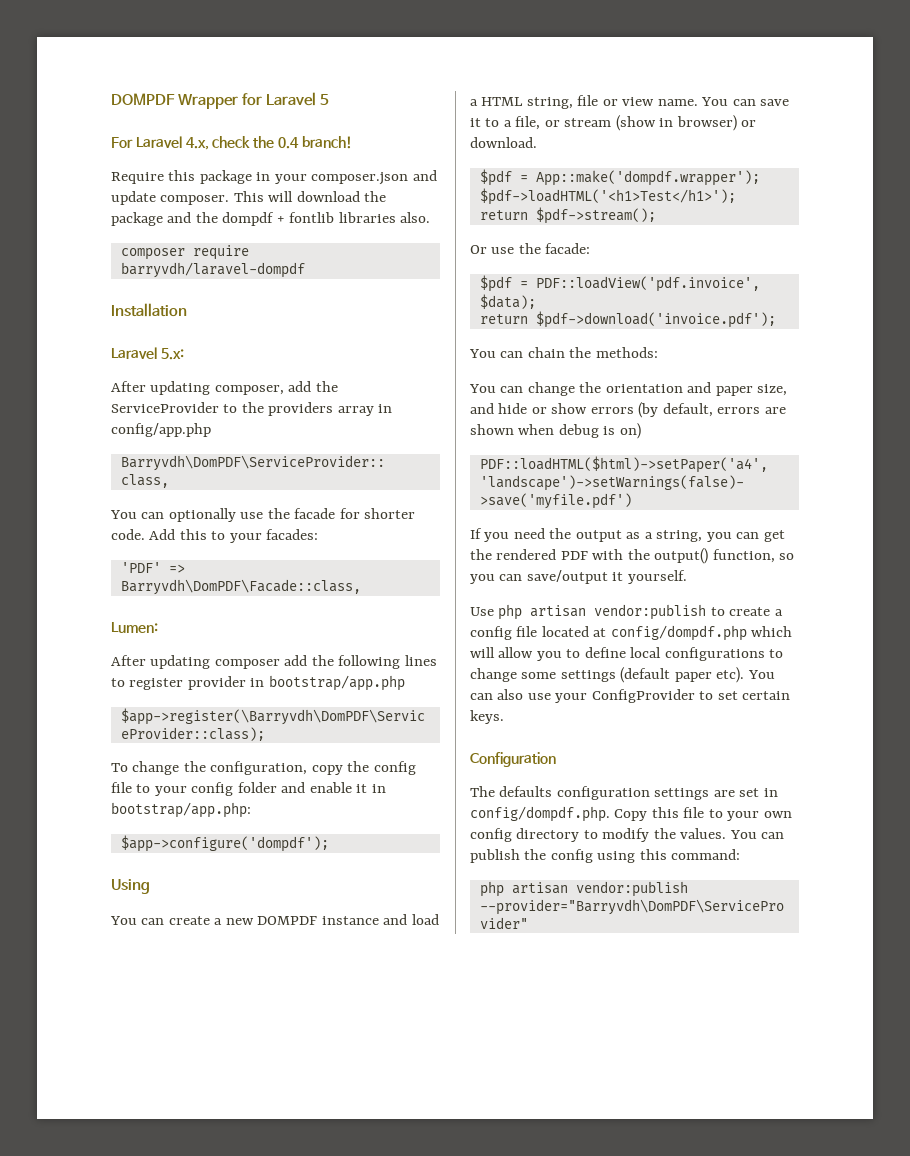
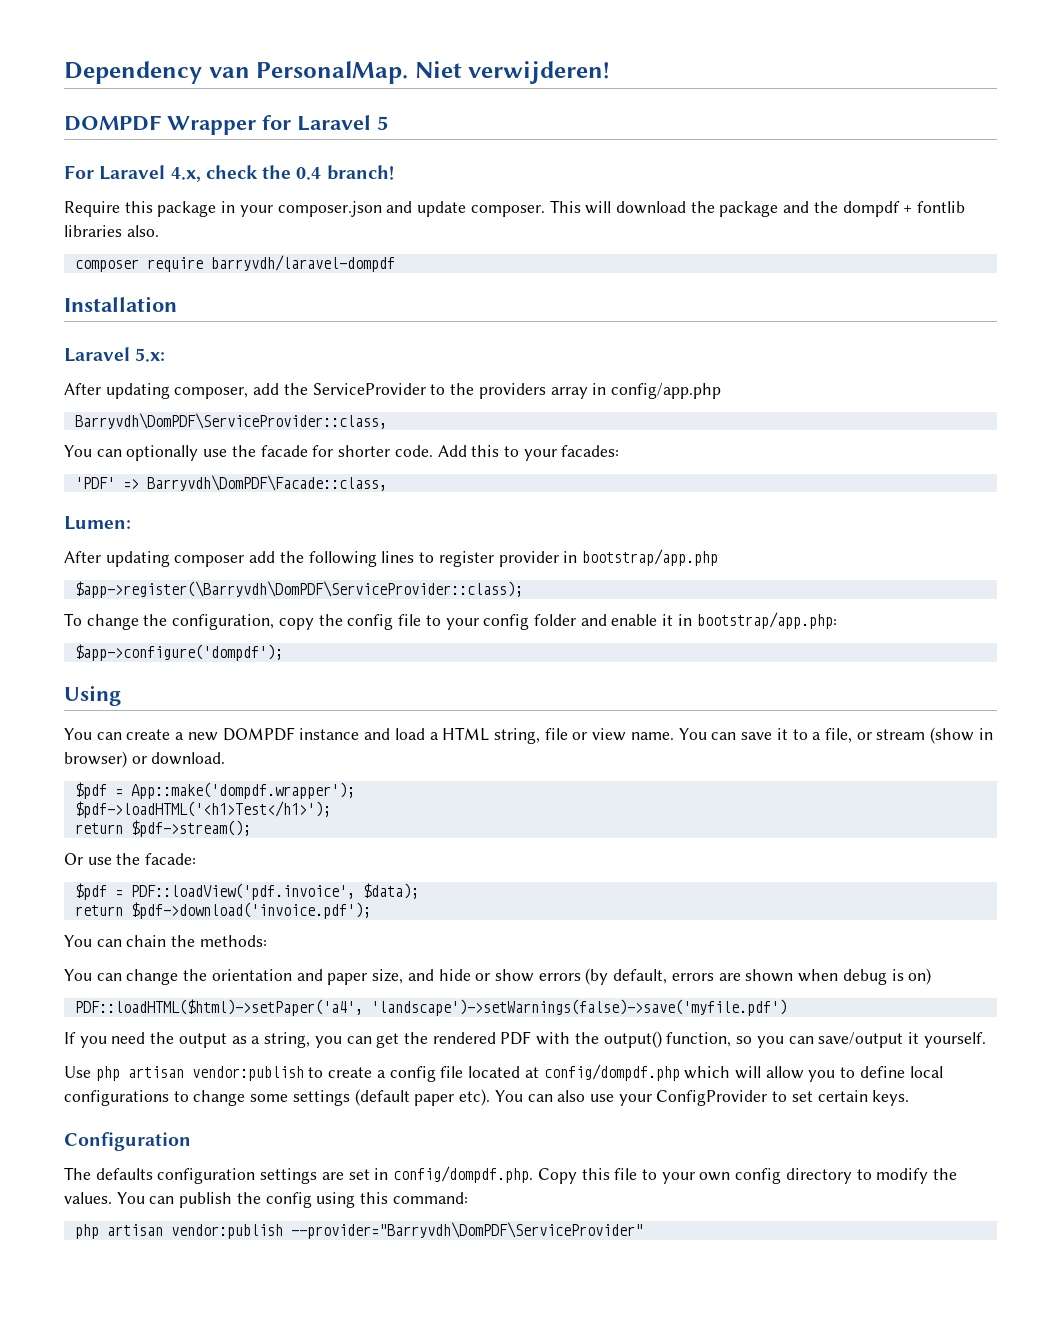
(111, 99) none -> [64,61,611,84] Dependency van PersonalMap. Niet verwijderen! //

